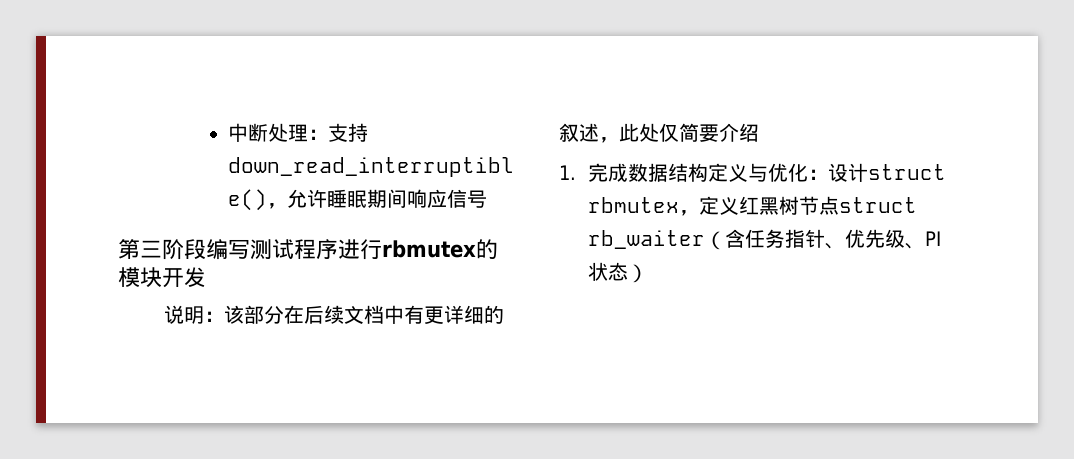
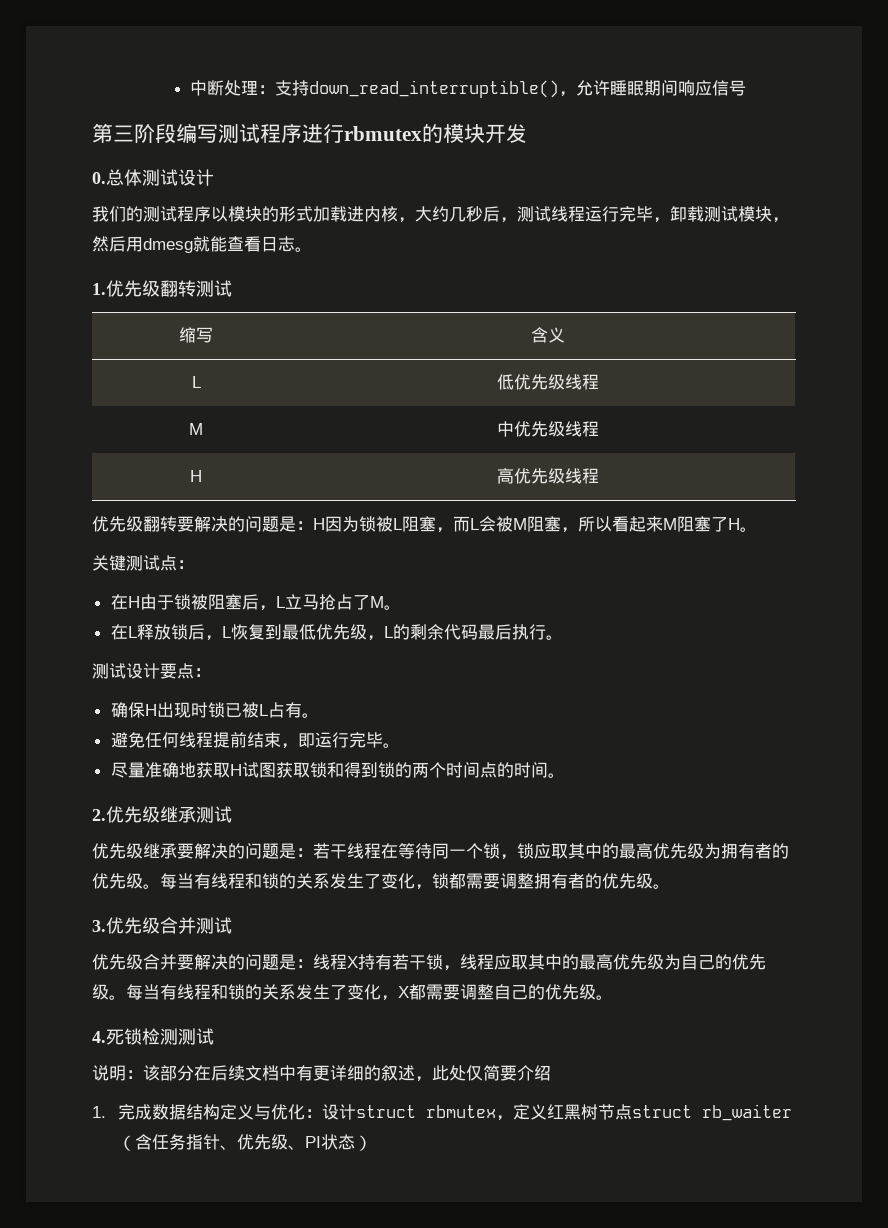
(206, 277) none -> [92,169,214,186] [92,206,789,223] [92,236,312,253] [92,280,232,297] [179,327,213,343] [530,327,565,343] [191,376,201,388] [496,374,599,390] [189,423,203,435] [496,421,599,437] [190,470,202,482] [496,468,599,484] [92,516,757,533] [92,555,194,571] [110,594,401,611] [110,624,563,641] [92,663,211,679] [110,702,319,718] [110,732,400,749] [110,762,565,778] [92,806,232,823] [92,843,789,860] [92,873,670,890] [92,917,232,934] [92,954,766,971] [92,984,613,1001] [92,1028,214,1045] // 0.总体测试设计 // 我们的测试程序以模块的形式加载进内核，大约几秒后，测试线程运行完毕，卸载测试模块，然后用dmesg就能查看日志。 // 1.优先级翻转测试 // 缩写 | 含义 // L | 低优先级线程 // M | 中优先级线程 // H | 高优先级线程 // 优先级翻转要解决的问题是：H因为锁被L阻塞，而L会被M阻塞，所以看起来M阻塞了H。 // 关键测试点： // 在H由于锁被阻塞后，L立马抢占了M。 // 在L释放锁后，L恢复到最低优先级，L的剩余代码最后执行。 // 测试设计要点： // 确保H出现时锁已被L占有。 // 避免任何线程提前结束，即运行完毕。 // 尽量准确地获取H试图获取锁和得到锁的两个时间点的时间。 // 2.优先级继承测试 // 优先级继承要解决的问题是：若干线程在等待同一个锁，锁应取其中的最高优先级为拥有者的优先级。每当有线程和锁的关系发生了变化，锁都需要调整拥有者的优先级。 // 3.优先级合并测试 // 优先级合并要解决的问题是：线程X持有若干锁，线程应取其中的最高优先级为自己的优先级。每当有线程和锁的关系发生了变化，X都需要调整自己的优先级。 // 4.死锁检测测试

